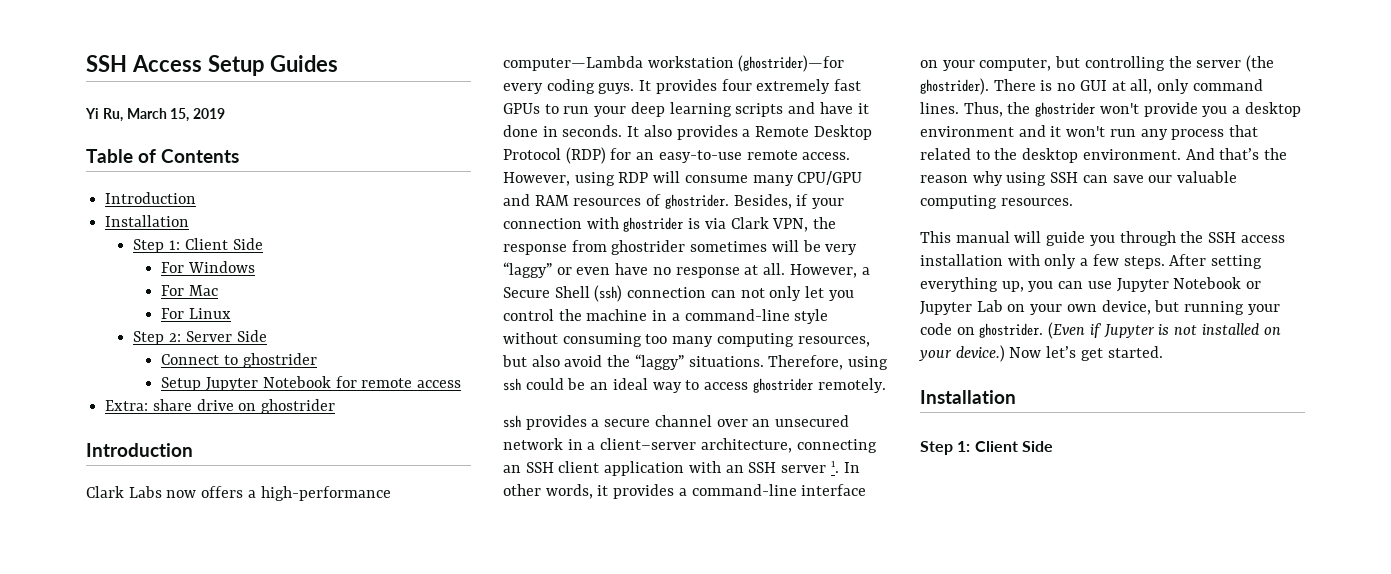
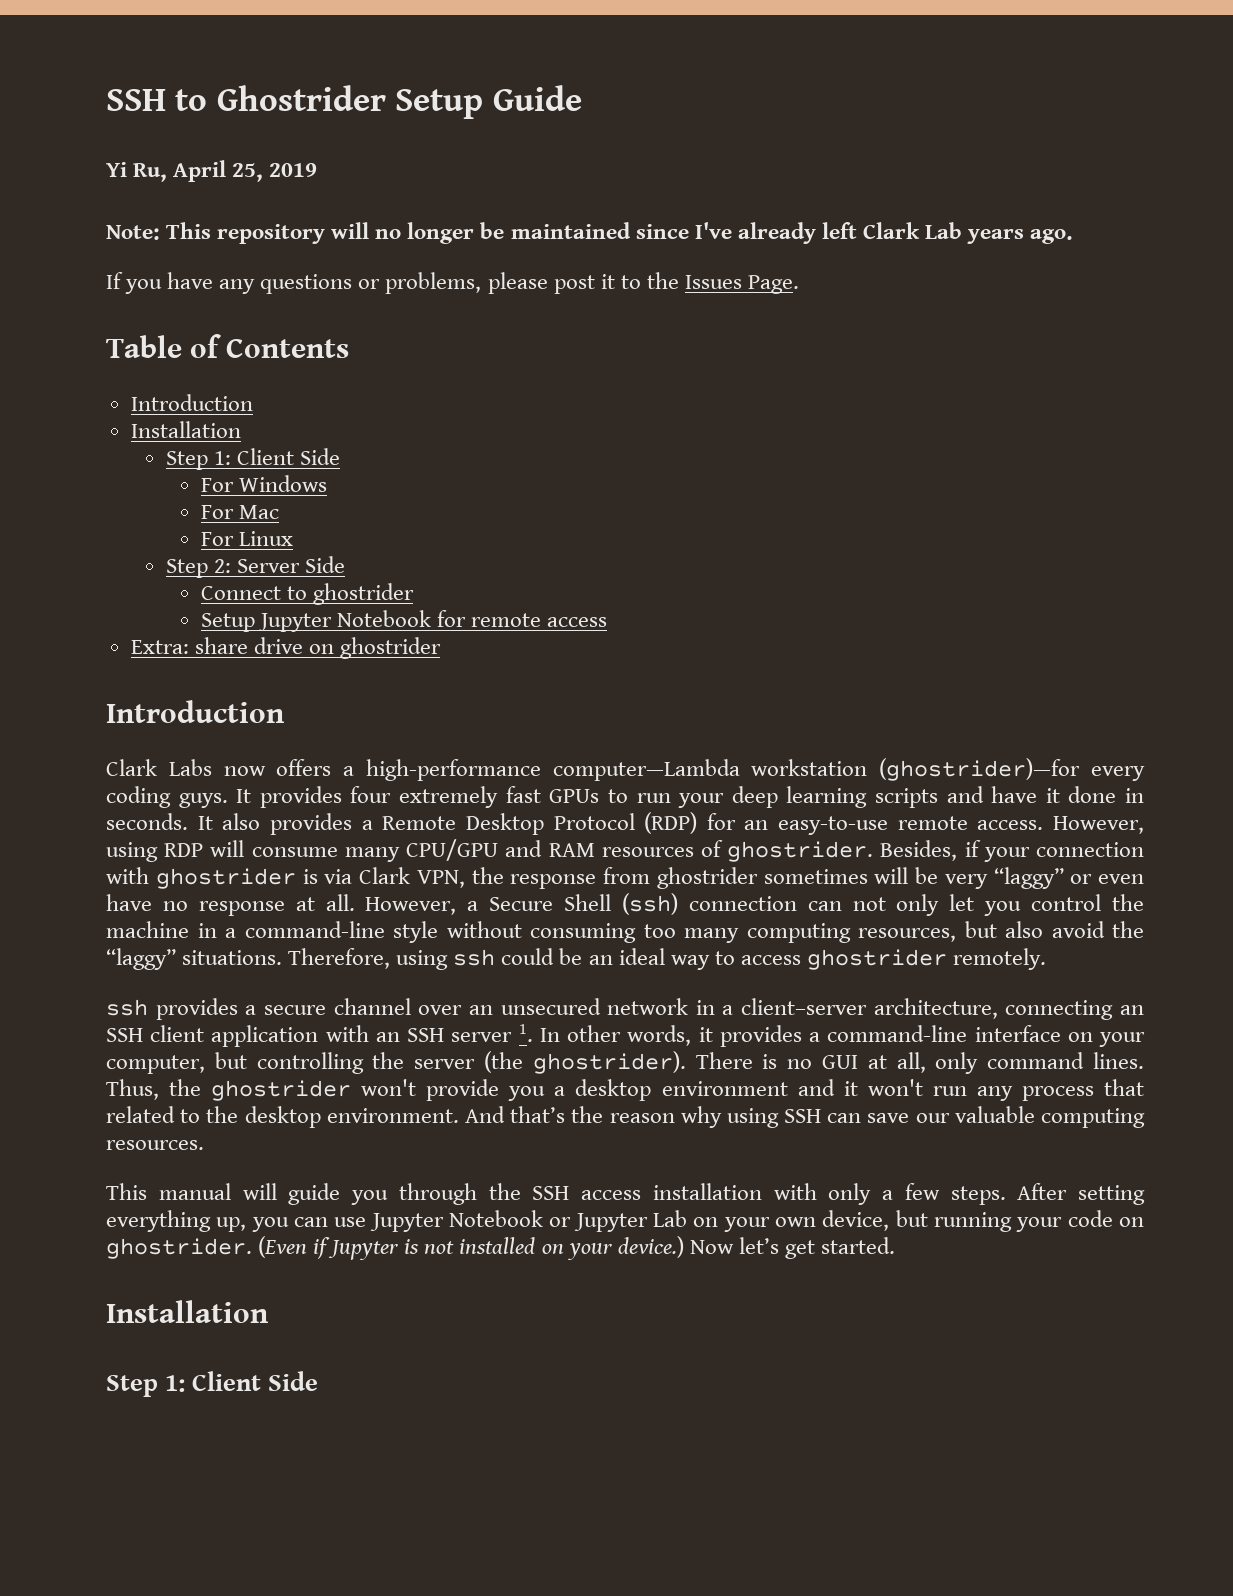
[86,55,339,76] SSH Access Setup Guides -> [106,85,582,119] SSH to Ghostrider Setup Guide
[126,108,190,122] March 15, -> [173,160,264,182] April 25,
(226, 113) none -> [106,222,1074,244] [106,272,799,294] // Note: This repository will no longer be maintained since I've already left Clark Lab years ago. // If you have any questions or problems, please post it to the Issues Page.

